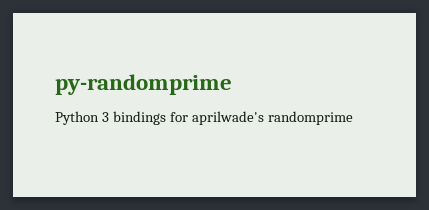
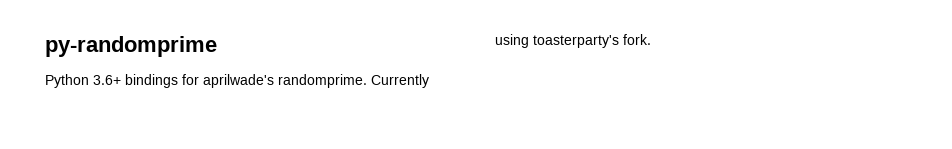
[101,112,109,122] 3 -> [93,75,121,85] 3.6+
[267,111,353,125] randomprime -> [278,74,429,88] [495,34,651,48] randomprime. Currently using toasterparty's fork.

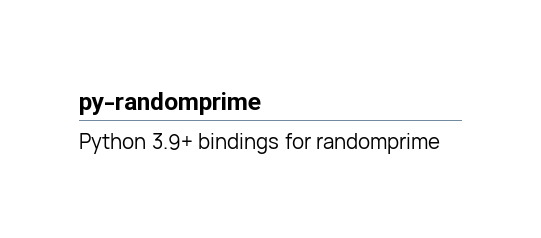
[93,75,121,85] 3.6+ -> [151,133,193,150] 3.9+
[203,74,429,88] [495,34,651,48] aprilwade's randomprime. Currently using toasterparty's fork. -> [316,133,441,154] randomprime

